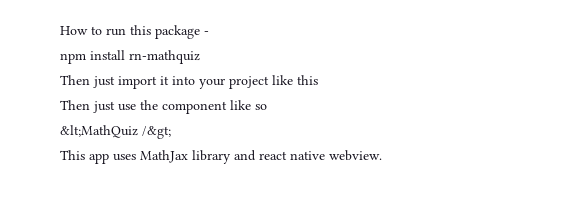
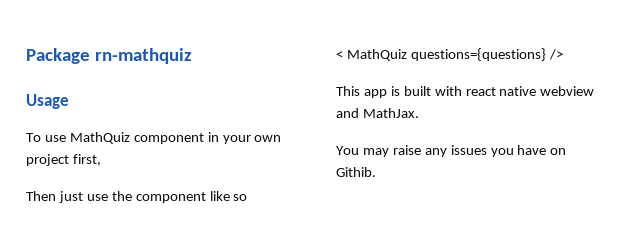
[60,25,209,39] [60,50,200,64] [60,75,318,89] How to run this package - // npm install rn-mathquiz // Then just import it into your project like this -> [26,48,192,64] [26,94,69,109] [26,132,282,144] [26,154,101,166] Package rn-mathquiz // Usage // To use MathQuiz component in your own project first,
[60,125,171,139] [60,150,382,164] &lt;MathQuiz /&gt; // This app uses MathJax library and react native webview. -> [336,48,563,61] [336,86,595,98] [336,108,419,118] [336,145,567,157] [336,167,376,177] < MathQuiz questions={questions} /> // This app is built with react native webview and MathJax. // You may raise any issues you have on Githib.

